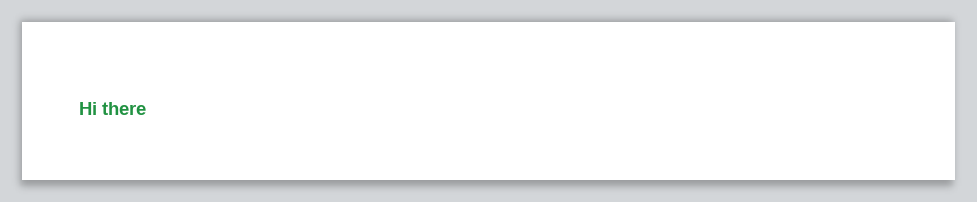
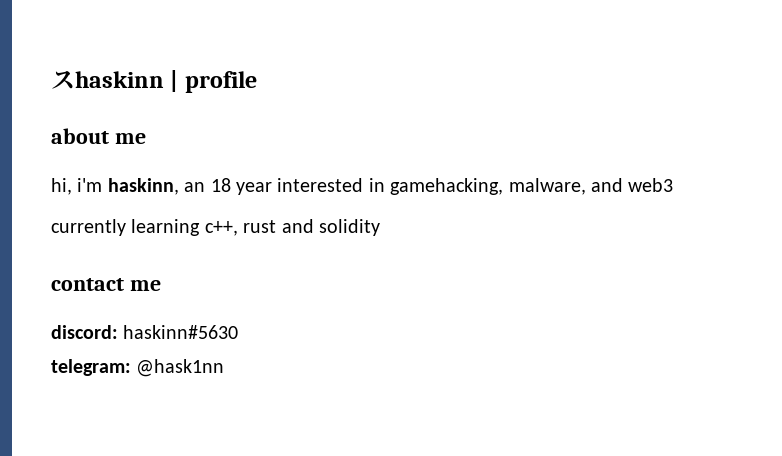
[79,102,146,115] Hi there -> [51,70,257,93] [51,128,146,144] [51,178,674,195] [51,219,380,236] [51,278,161,291] [51,325,239,339] [51,359,225,377] スhaskinn | profile // about me // hi, i'm haskinn, an 18 year interested in gamehacking, malware, and web3 // currently learning c++, rust and solidity // contact me // discord: haskinn#5630 // telegram: @hask1nn

